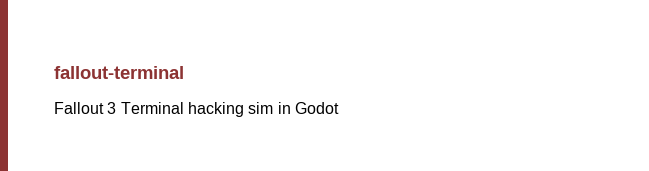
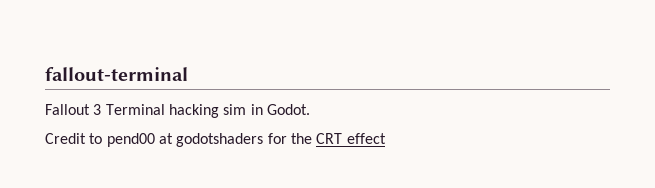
[294,102,339,114] Godot -> [266,104,310,115] [45,133,386,147] Godot. // Credit to pend00 at godotshaders for the CRT effect

